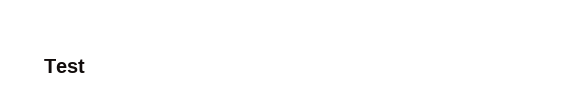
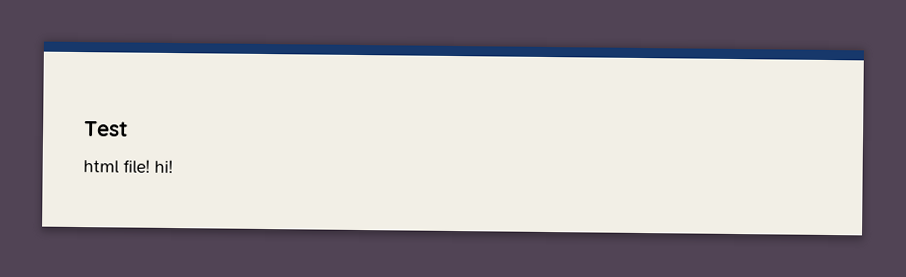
(85, 66) none -> [83,159,173,174] // html file! hi!

